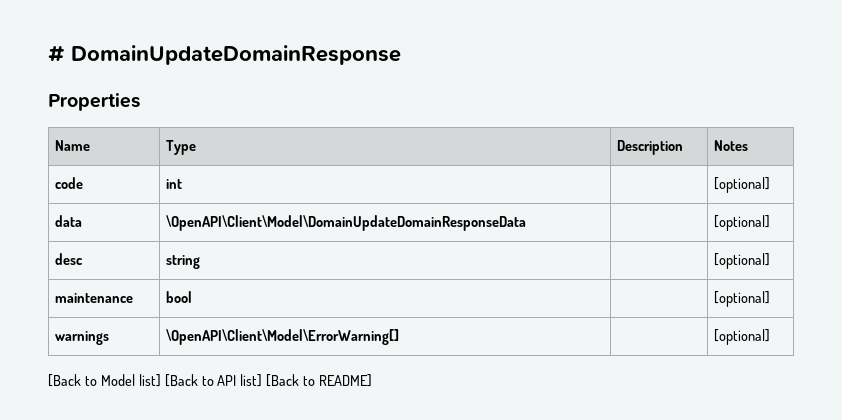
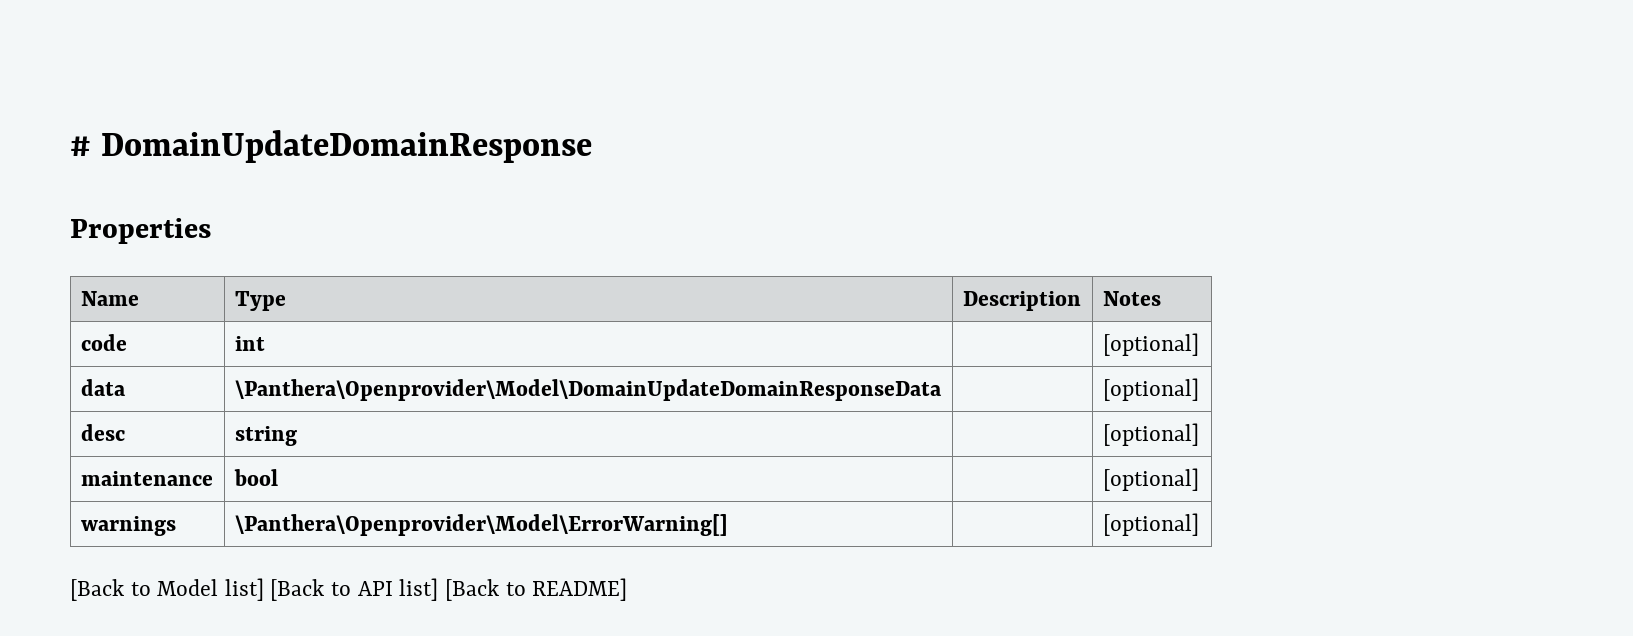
[166,215,527,231] \OpenAPI\Client\Model\DomainUpdateDomainResponseData -> [234,379,942,401] \Panthera\Openprovider\Model\DomainUpdateDomainResponseData
[166,329,400,345] \OpenAPI\Client\Model\ErrorWarning[] -> [234,514,728,536] \Panthera\Openprovider\Model\ErrorWarning[]

